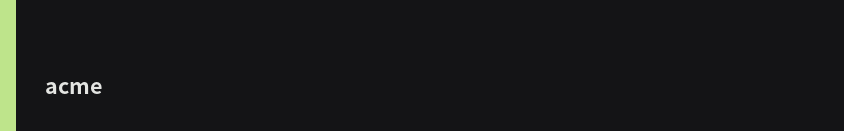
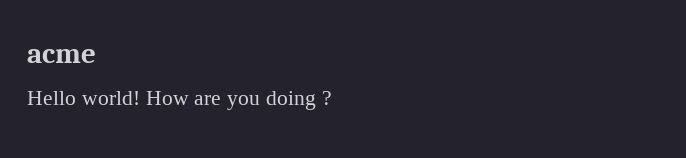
(102, 88) none -> [27,91,332,110] // Hello world! How are you doing ?

